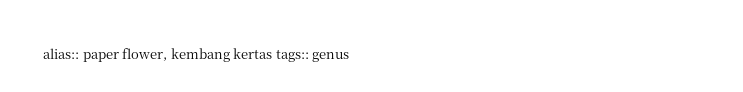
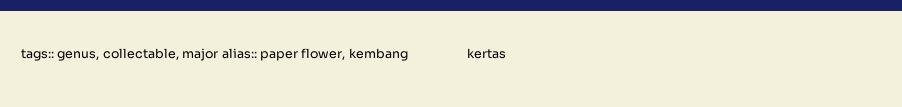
(43, 53) none -> [21,48,219,61] tags:: genus, collectable, major
[275,49,350,62] tags:: genus -> (506, 53) none

